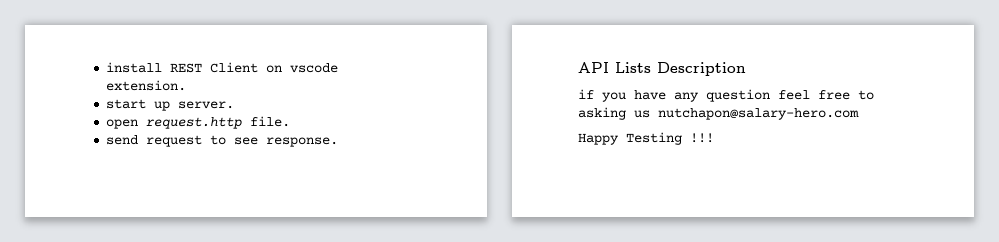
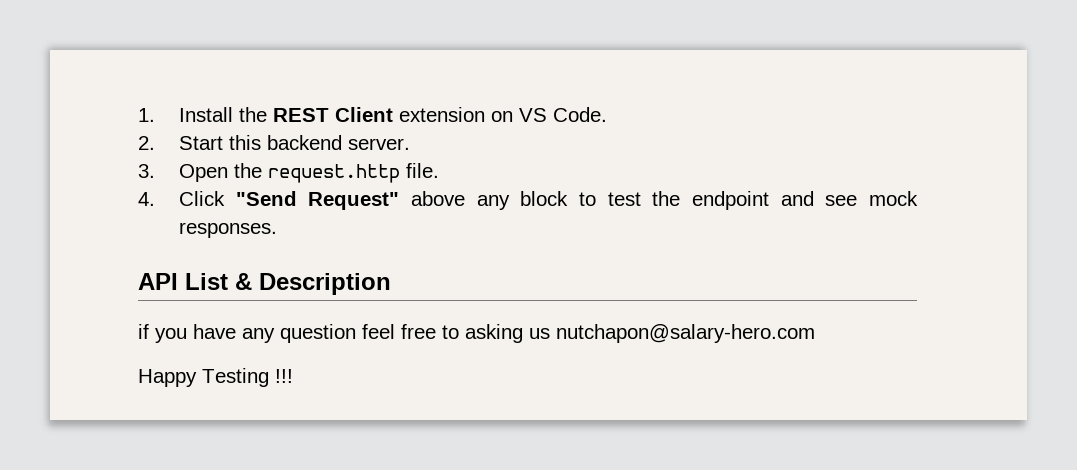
[106,62,339,73] [106,80,187,91] [106,99,235,111] [106,116,291,129] [106,135,339,147] install REST Client on vscode extension. // start up server. // open request.http file. // send request to see response. -> [138,107,607,122] [138,135,410,150] [138,163,439,183] [138,191,918,210] [178,222,277,238] 1. Install the REST Client extension on VS Code. // 2. Start this backend server. // 3. Open the request.http file. // 4. Click "Send Request" above any block to test the endpoint and see mock responses.
[615,62,651,73] Lists -> [185,273,252,290] List &

